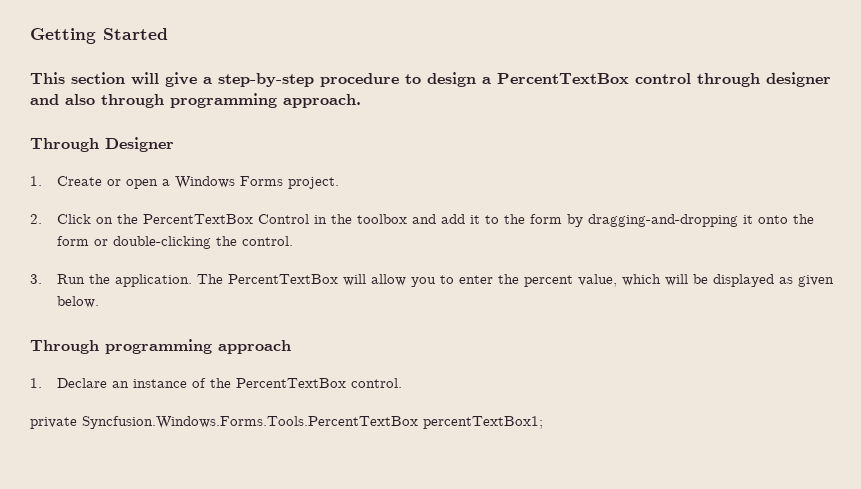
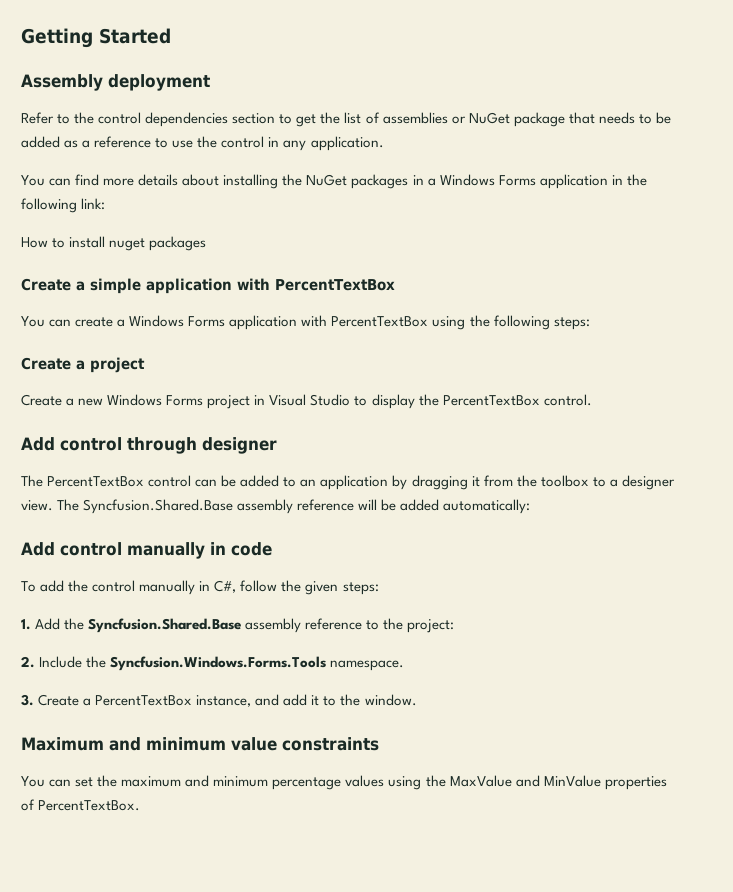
[30,72,831,87] [30,93,361,108] [30,137,174,152] [30,176,340,189] [30,214,408,224] This section will give a step-by-step procedure to design a PercentTextBox control through designer and also through programming approach. // Through Designer // 1. Create or open a Windows Forms project. // 2. Click on the PercentTextBox Control in the toolbox -> [21,74,210,91] [21,112,671,127] [21,136,384,151] [21,174,647,189] [21,198,106,213] [21,236,207,251] [21,278,395,294] [21,315,590,330] [21,357,145,373] [21,394,592,409] [21,437,277,454] [21,475,675,490] [21,499,531,514] [21,542,272,559] [21,580,379,595] [21,618,455,633] [21,656,405,671] [21,694,252,707] Assembly deployment // Refer to the control dependencies section to get the list of assemblies or NuGet package that needs to be added as a reference to use the control in any application. // You can find more details about installing the NuGet packages in a Windows Forms application in the following link: // How to install nuget packages // Create a simple application with PercentTextBox // You can create a Windows Forms application with PercentTextBox using the following steps: // Create a project // Create a new Windows Forms project in Visual Studio to display the PercentTextBox control. // Add control through designer // The PercentTextBox control can be added to an application by dragging it from the toolbox to a designer view. The Syncfusion.Shared.Base assembly reference will be added automatically: // Add control manually in code // To add the control manually in C#, follow the given steps: // 1. Add the Syncfusion.Shared.Base assembly reference to the project: // 2. Include the Syncfusion.Windows.Forms.Tools namespace. // 3. Create a PercentTextBox instance,
[530,214,815,227] [57,236,294,249] [30,274,835,287] [57,296,100,308] [30,339,291,354] [30,378,403,388] [30,416,543,429] form by dragging-and-dropping it onto the form or double-clicking the control. // 3. Run the application. The PercentTextBox will allow you to enter the percent value, which will be displayed as given below. // Through programming approach // 1. Declare an instance of the PercentTextBox control. // private Syncfusion.Windows.Forms.Tools.PercentTextBox percentTextBox1; -> [364,694,417,706] [21,737,379,751] [21,775,667,790] [21,799,141,811] window. // Maximum and minimum value constraints // You can set the maximum and minimum percentage values using the MaxValue and MinValue properties of PercentTextBox.

